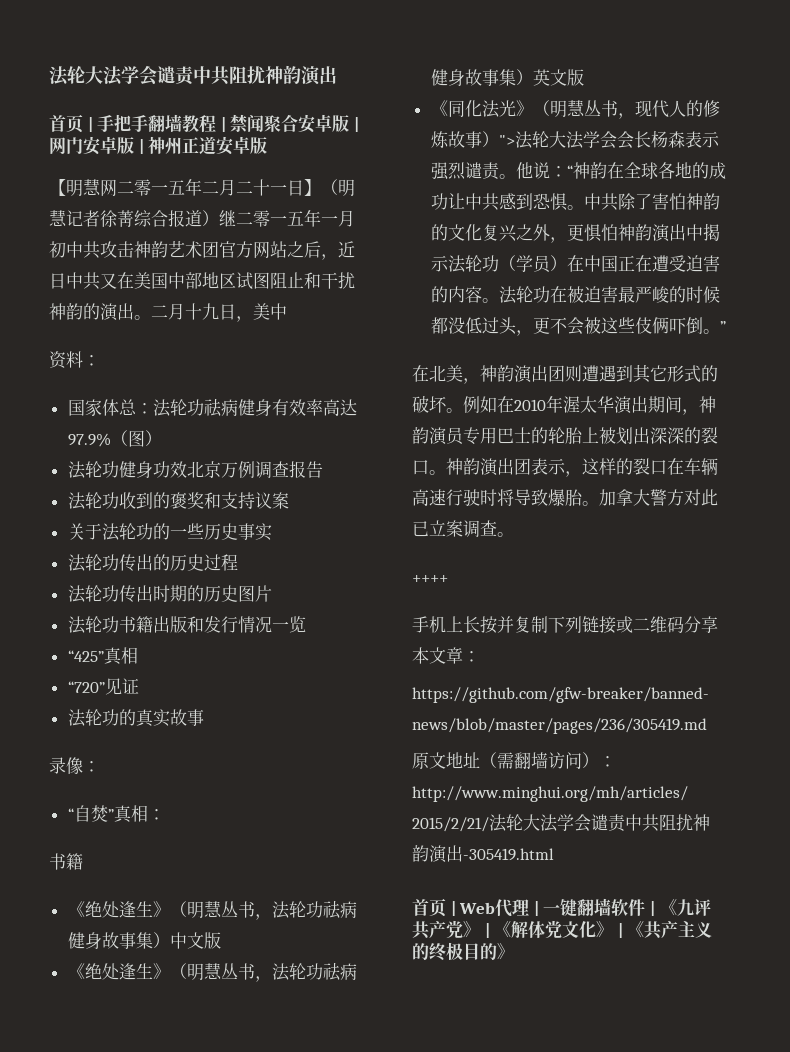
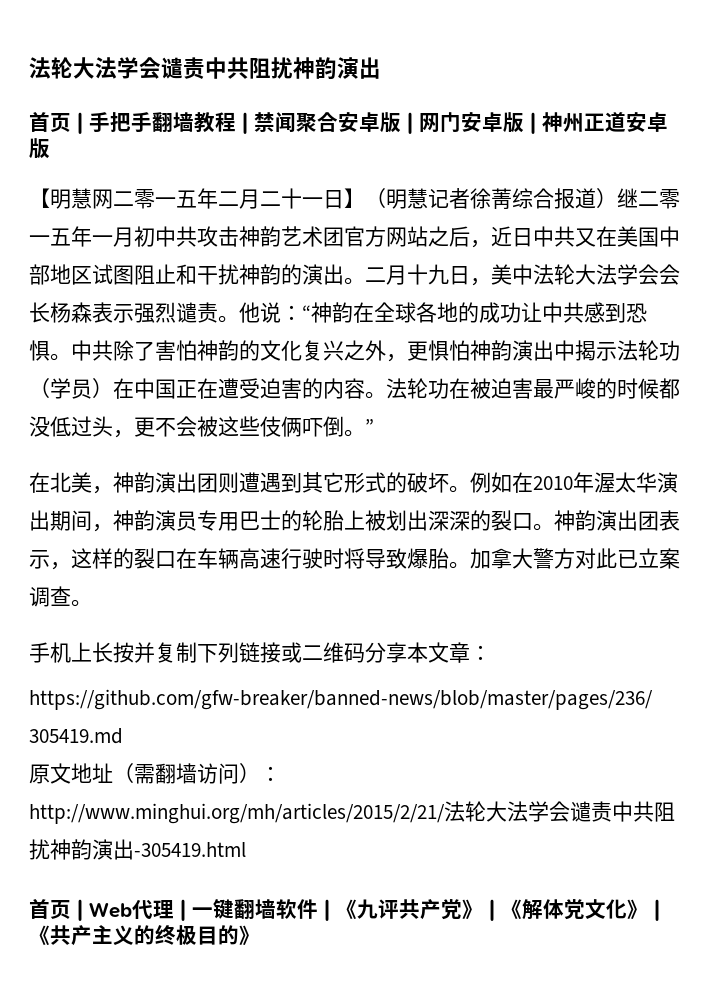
[49,351,100,369] [67,398,357,417] [67,430,162,447] [67,461,323,479] [67,492,289,510] [67,523,272,541] [67,554,238,572] [67,585,272,603] [67,616,306,634] [67,647,138,665] [67,678,139,695] [67,709,204,727] [49,757,100,775] [67,805,165,823] [49,853,83,870] [67,900,357,920] [67,932,221,949] [67,962,357,982] [430,69,584,86] [430,100,720,119] [430,131,515,148] // 资料： // 国家体总：法轮功祛病健身有效率高达97.9%（图） // 法轮功健身功效北京万例调查报告 // 法轮功收到的褒奖和支持议案 // 关于法轮功的一些历史事实 // 法轮功传出的历史过程 // 法轮功传出时期的历史图片 // 法轮功书籍出版和发行情况一览 // “425”真相 // “720”见证 // 法轮功的真实故事 // 录像： // “自焚”真相： // 书籍 // 《绝处逢生》（明慧丛书，法轮功祛病健身故事集）中文版 // 《绝处逢生》（明慧丛书，法轮功祛病健身故事集）英文版 // 《同化法光》（明慧丛书，现代人的修炼故事）"> -> (533, 274) none
[412,575,448,583] // ++++ -> (92, 603) none

